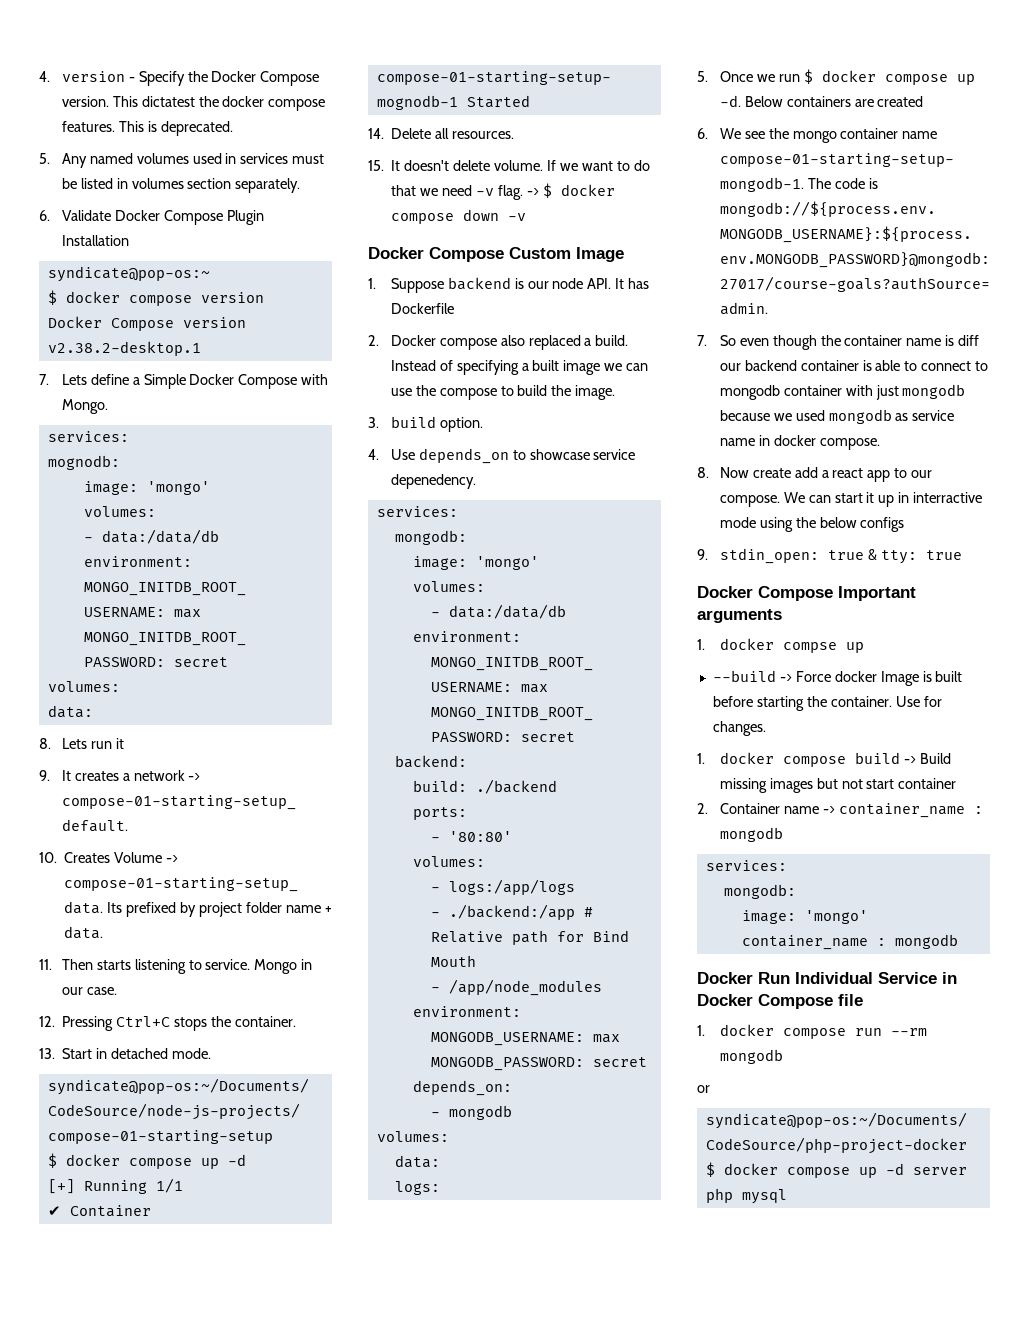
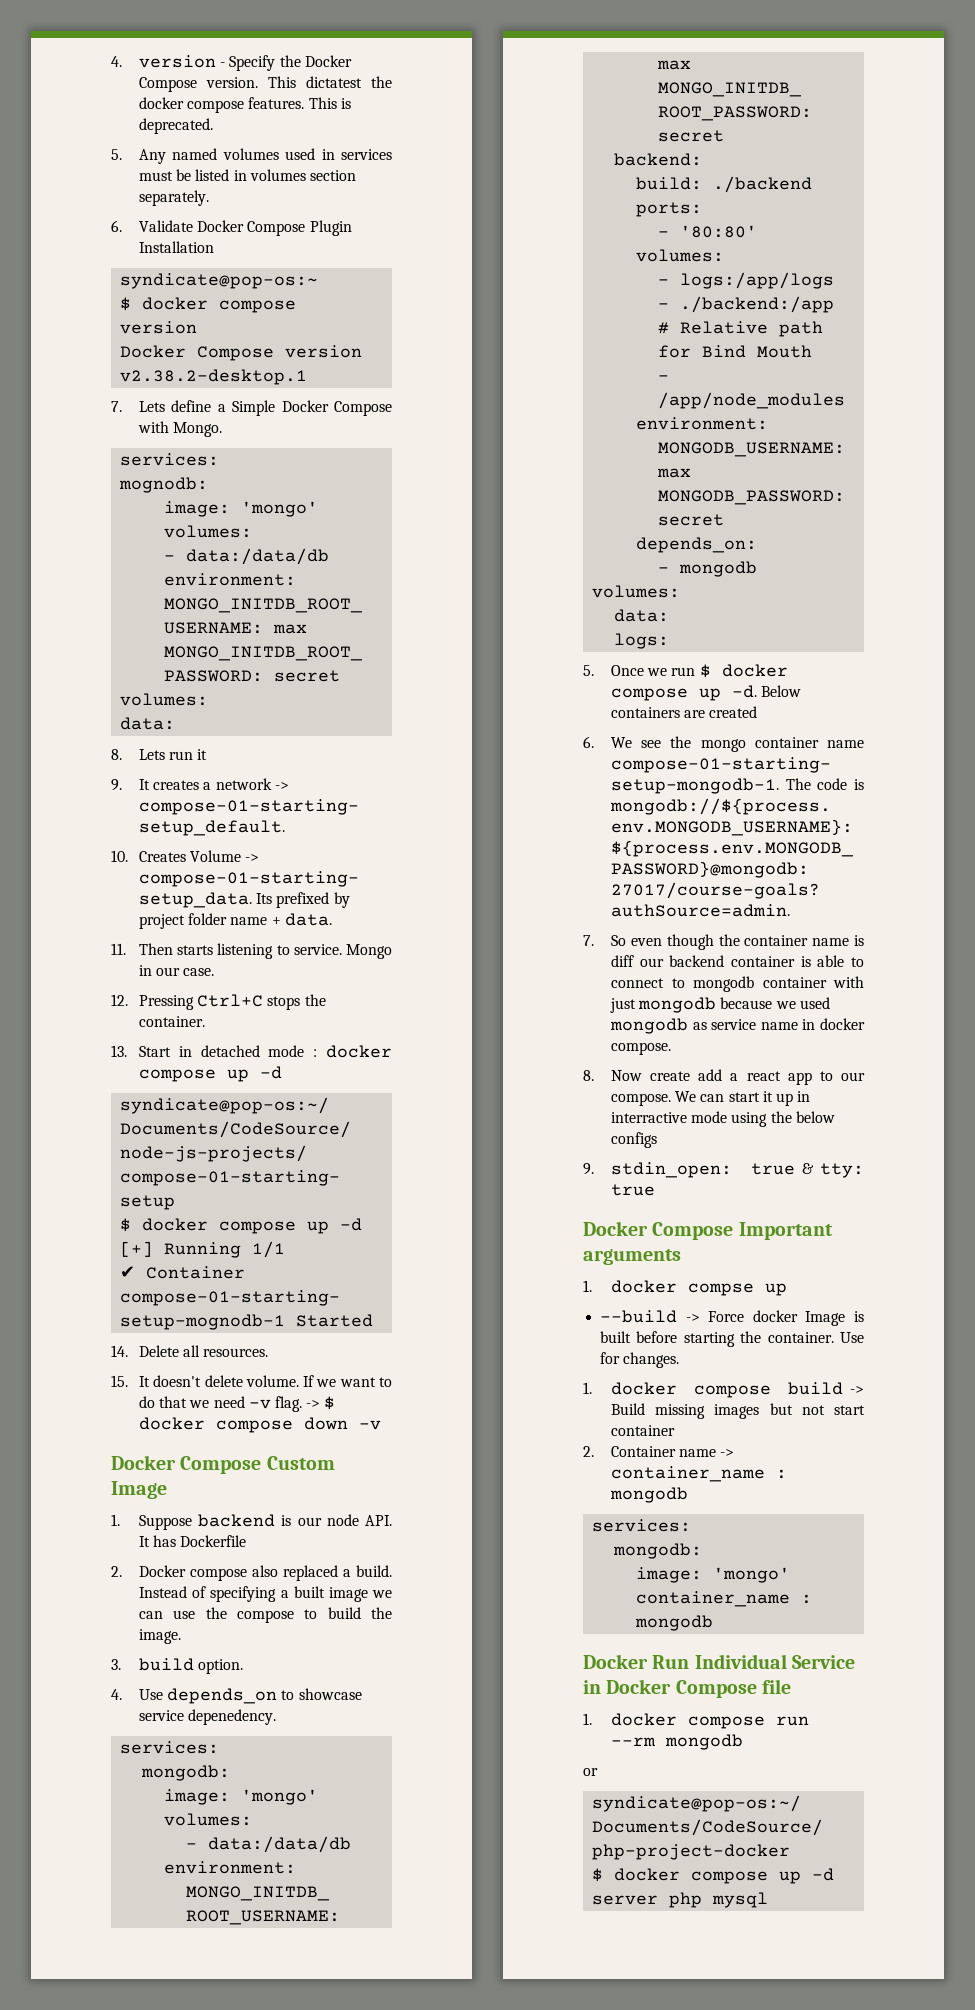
[171,1048,211,1059] mode. -> [268,1045,392,1058] [139,1066,283,1082] mode : docker compose up -d

